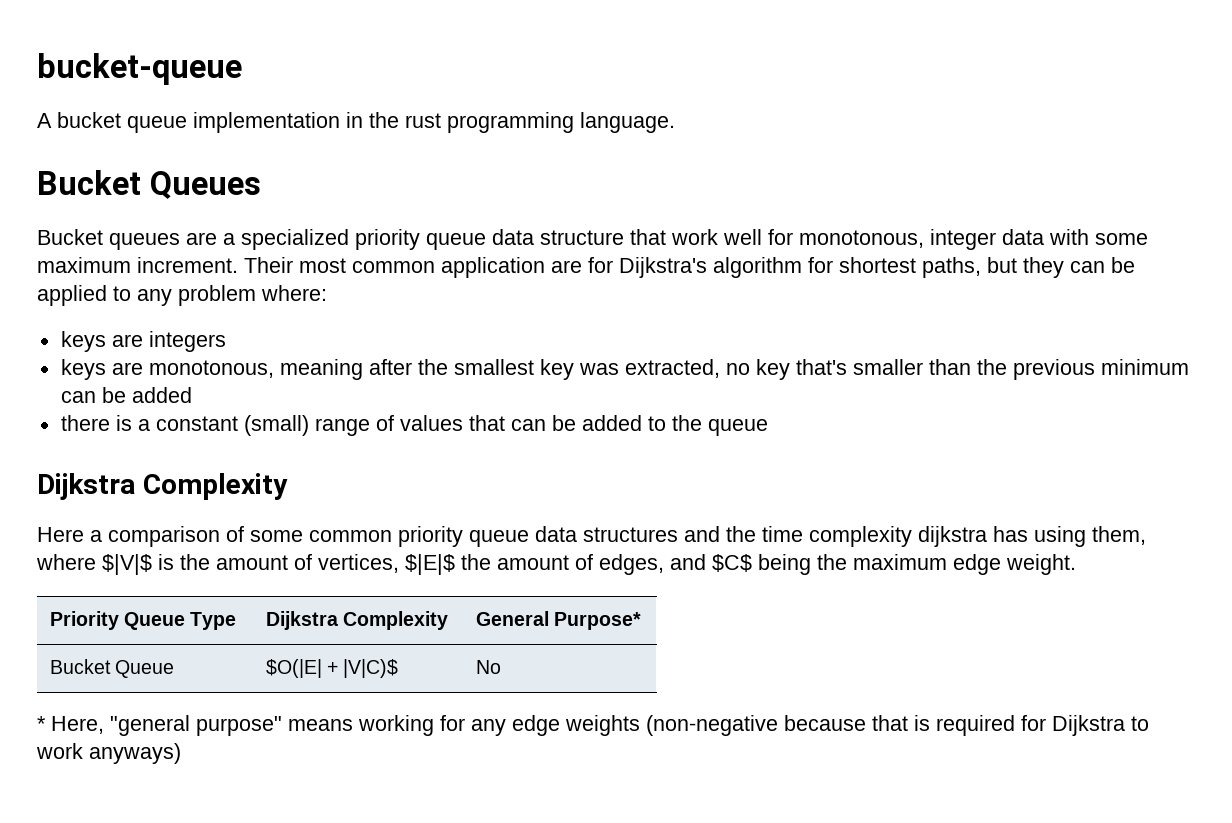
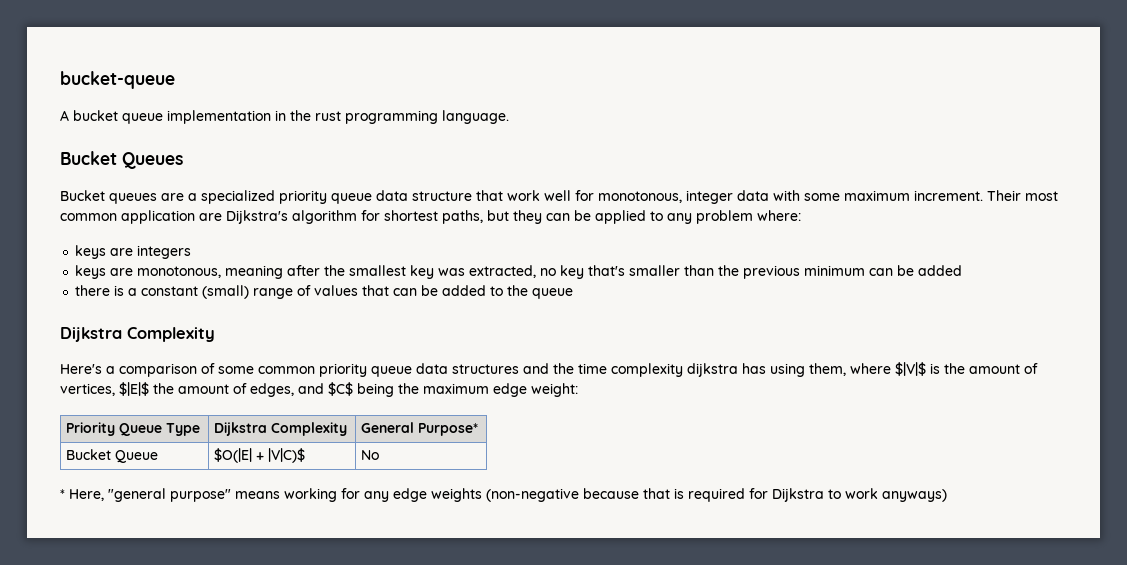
[588,257,613,273] for -> (222, 217) none
[37,527,84,542] Here -> [60,364,102,374] Here's
[1006,554,1076,575] weight. -> [531,383,578,397] weight:

